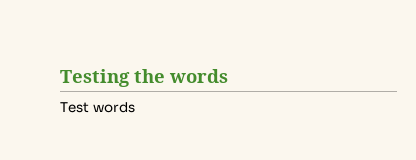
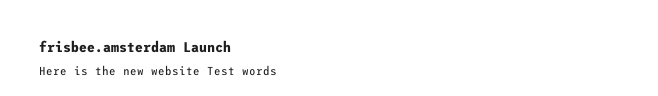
[60,69,228,87] Testing the words // -> [39,40,231,53] [39,65,200,76] frisbee.amsterdam Launch // Here is the new website

